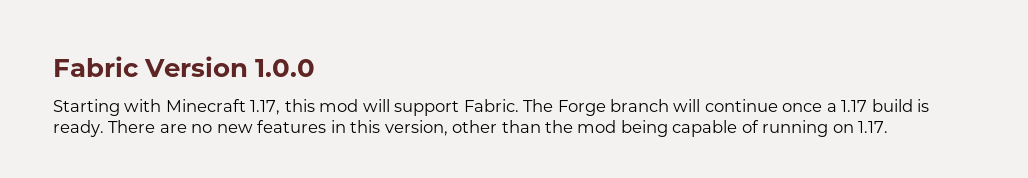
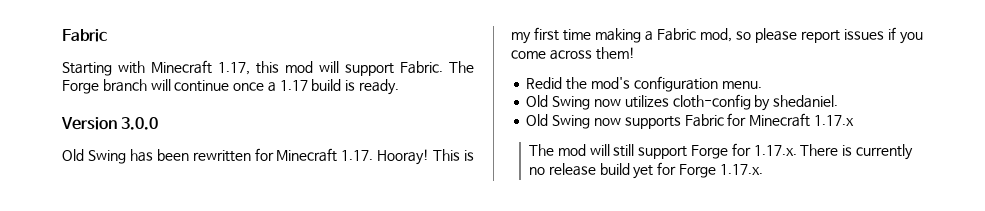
[53,56,316,77] Fabric Version 1.0.0 -> [62,29,107,42] Fabric
[108,120,889,137] There are no new features in this version, other than the mod being capable of running on 1.17. -> [61,117,159,130] [62,148,474,165] [511,27,923,44] [511,47,635,60] [526,76,762,92] [526,94,839,111] [526,113,854,129] [529,143,913,160] [529,162,763,179] // Version 3.0.0 // Old Swing has been rewritten for Minecraft 1.17. Hooray! This is my first time making a Fabric mod, so please report issues if you come across them! // Redid the mod's configuration menu. // Old Swing now utilizes cloth-config by shedaniel. // Old Swing now supports Fabric for Minecraft 1.17.x // The mod will still support Forge for 1.17.x. There is currently no release build yet for Forge 1.17.x.

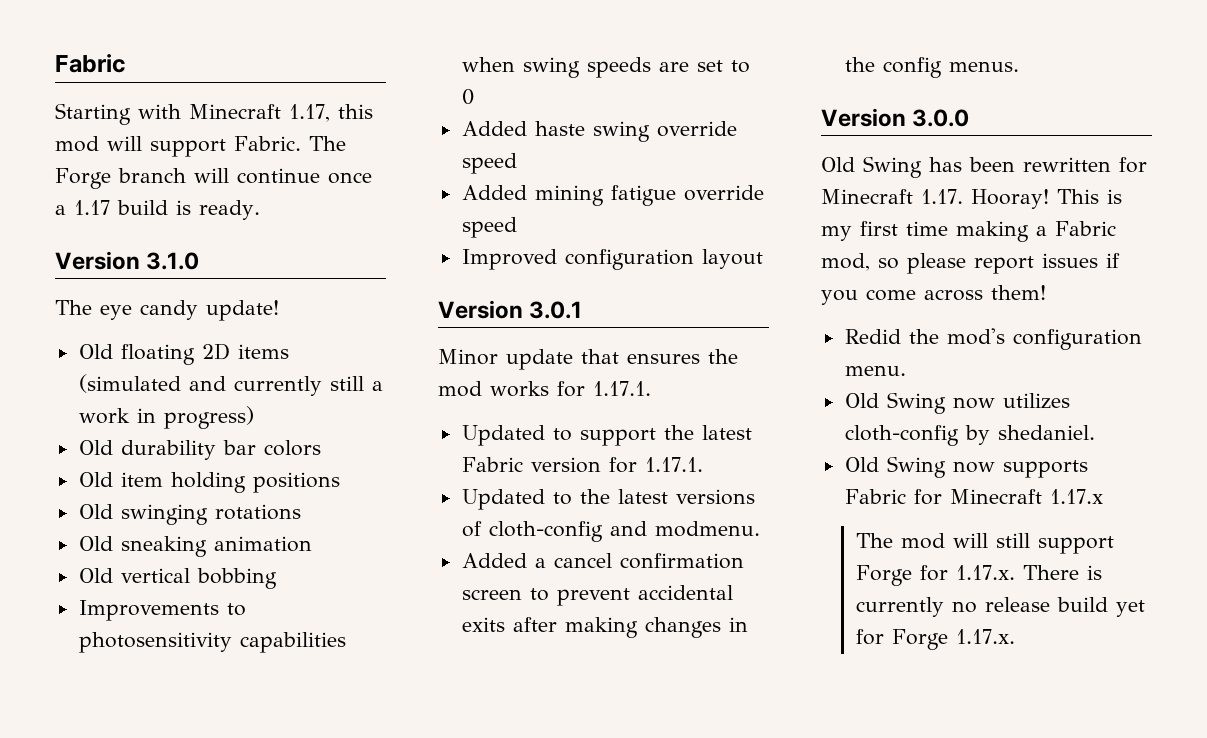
(400, 87) none -> [55,251,200,270] [55,300,279,321] [78,343,289,365] [78,374,383,396] [78,406,254,429] [78,440,321,460] [78,472,340,493] [78,504,301,525] [78,536,312,557] [78,568,277,589] [78,600,246,621] [78,632,346,653] [461,57,750,78] [461,89,474,105] [461,121,737,142] [461,153,517,174] [461,185,764,206] [461,217,517,238] [461,249,763,270] [438,300,583,319] [438,349,738,370] [438,381,651,397] [461,425,752,446] [461,457,703,473] [461,489,755,510] [461,521,760,542] [461,553,744,569] [461,585,733,606] [461,617,748,638] [844,57,1019,78] // Version 3.1.0 // The eye candy update! // Old floating 2D items (simulated and currently still a work in progress) // Old durability bar colors // Old item holding positions // Old swinging rotations // Old sneaking animation // Old vertical bobbing // Improvements to photosensitivity capabilities when swing speeds are set to 0 // Added haste swing override speed // Added mining fatigue override speed // Improved configuration layout // Version 3.0.1 // Minor update that ensures the mod works for 1.17.1. // Updated to support the latest Fabric version for 1.17.1. // Updated to the latest versions of cloth-config and modmenu. // Added a cancel confirmation screen to prevent accidental exits after making changes in the config menus.

